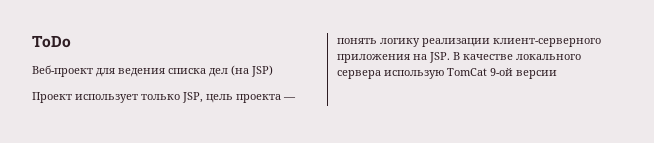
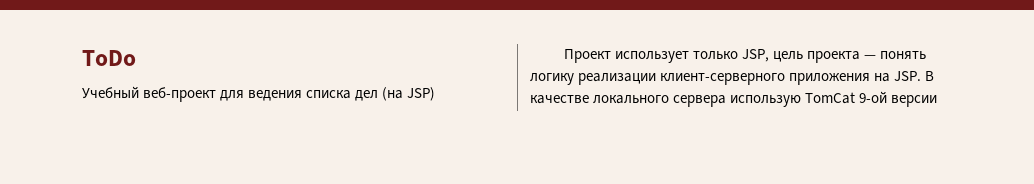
[32,65,93,77] Веб-проект -> [82,86,217,102] Учебный веб-проект

